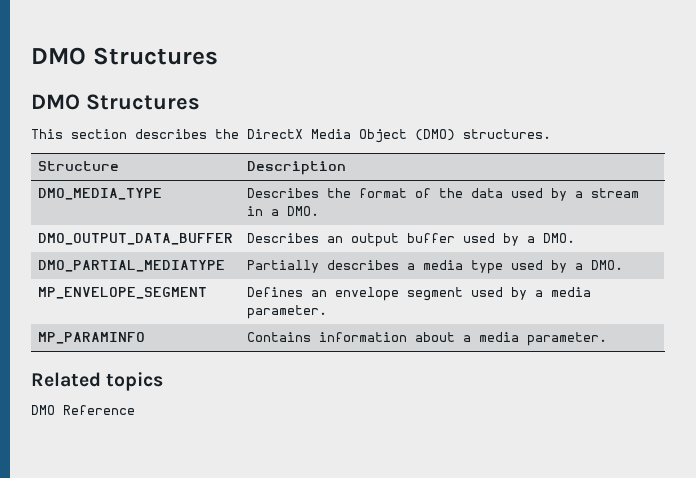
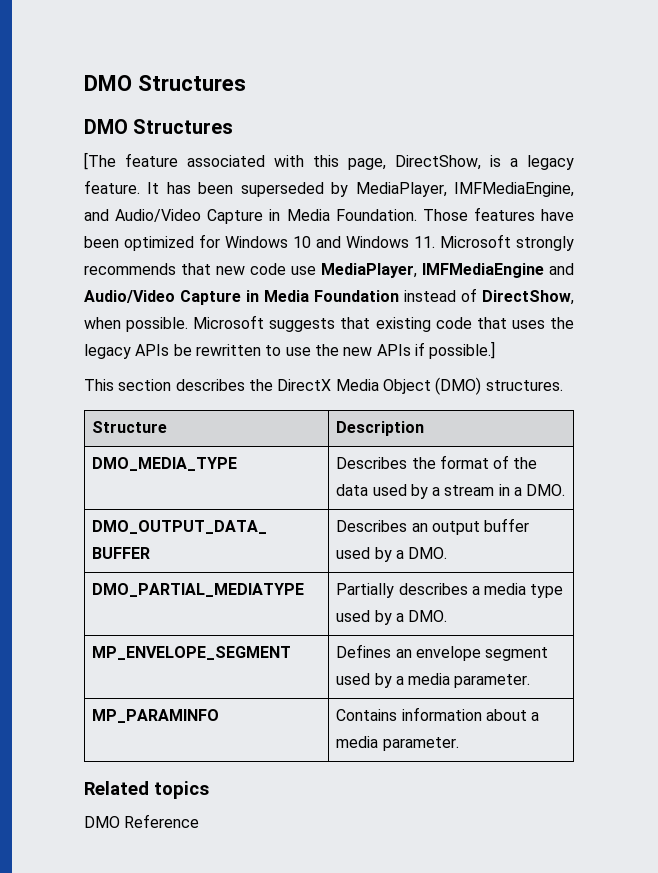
(200, 102) none -> [84,152,574,170] [84,180,574,197] [84,207,574,224] [84,234,574,251] [84,263,574,278] [84,288,574,305] [84,315,574,332] [84,341,496,359] // [The feature associated with this page, DirectShow, is a legacy feature. It has been superseded by MediaPlayer, IMFMediaEngine, and Audio/Video Capture in Media Foundation. Those features have been optimized for Windows 10 and Windows 11. Microsoft strongly recommends that new code use MediaPlayer, IMFMediaEngine and Audio/Video Capture in Media Foundation instead of DirectShow, when possible. Microsoft suggests that existing code that uses the legacy APIs be rewritten to use the new APIs if possible.]

